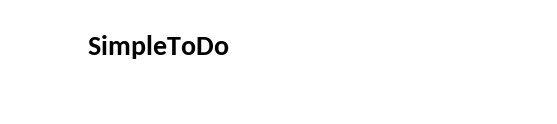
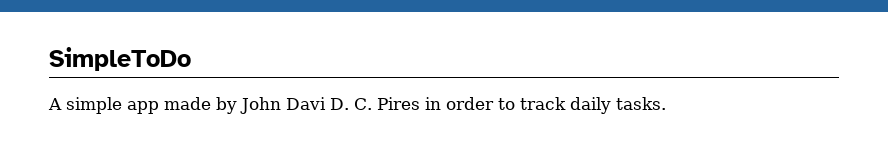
(229, 47) none -> [48,97,666,114] // A simple app made by John Davi D. C. Pires in order to track daily tasks.

